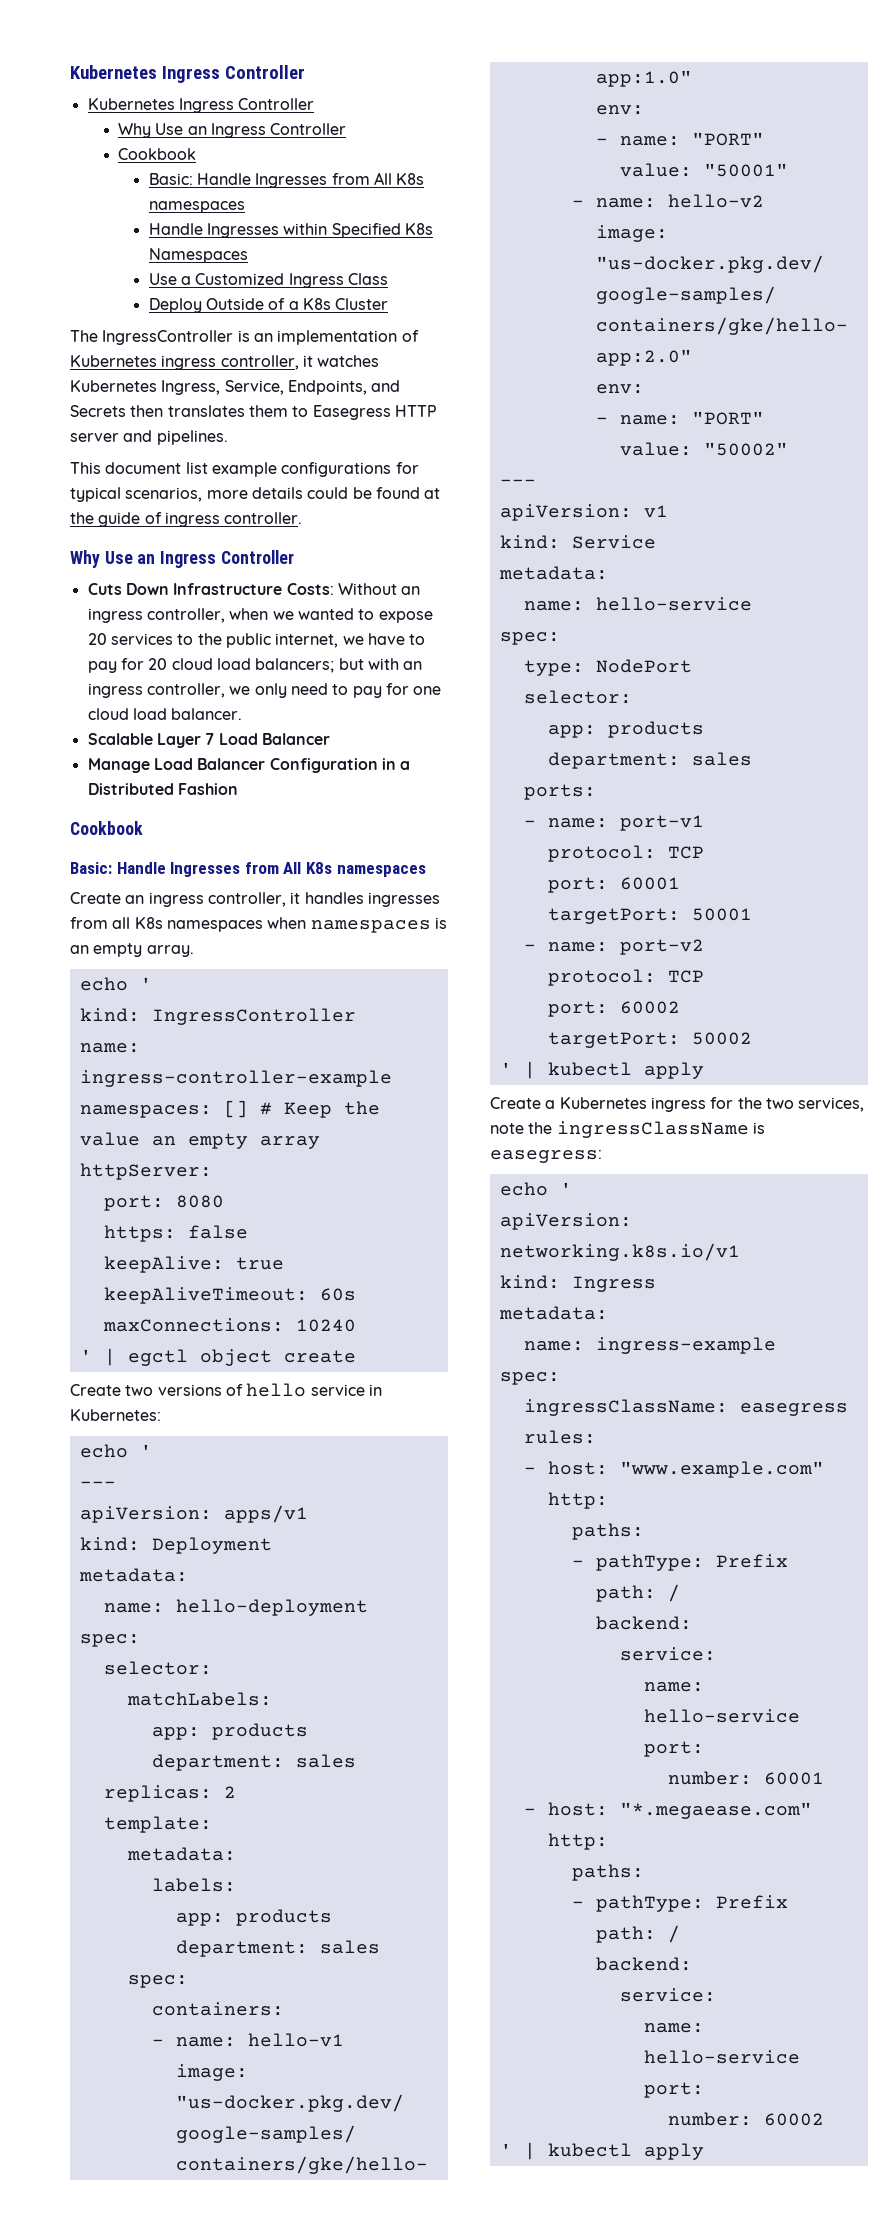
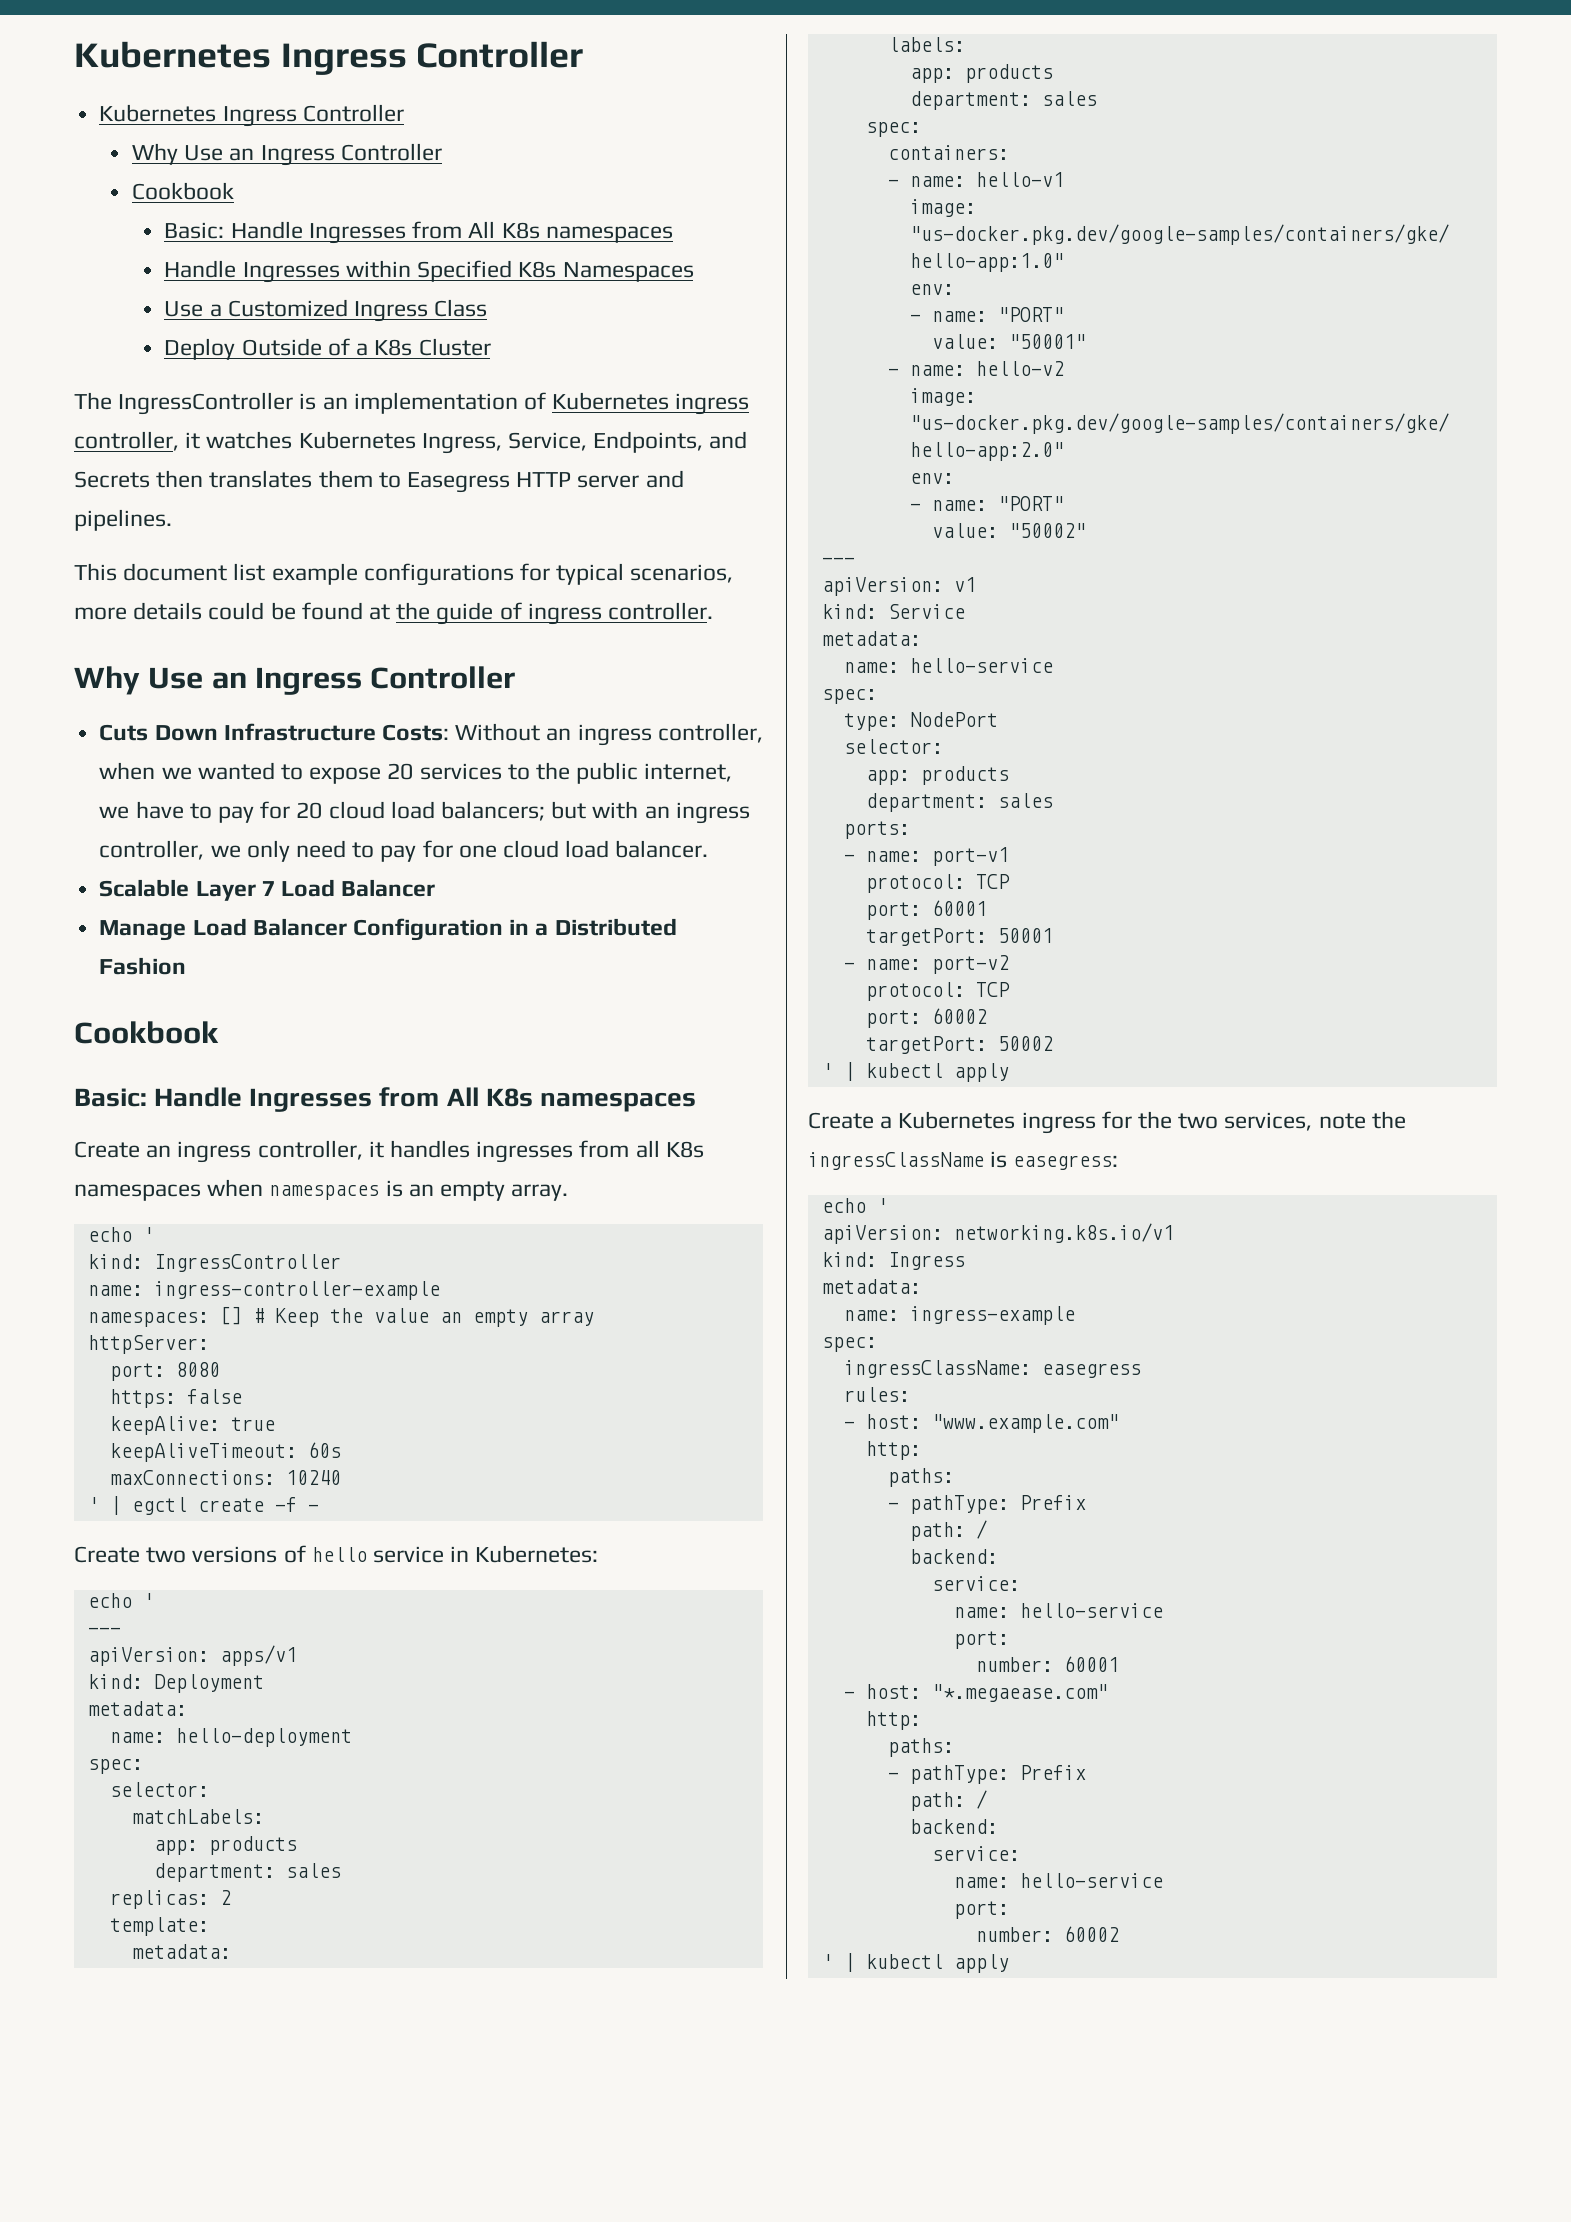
[199,1349,272,1366] object -> (187, 1506) none
(356, 1356) none -> [274,1497,319,1512] -f -

